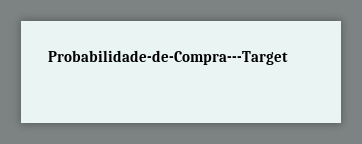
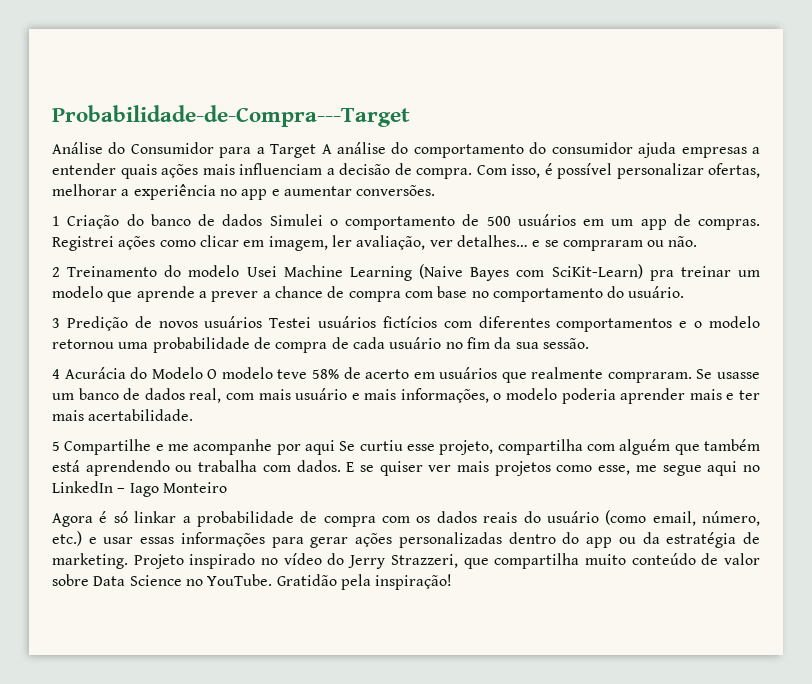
(288, 57) none -> [52,142,761,158] [52,163,760,179] [52,184,436,200] [52,214,760,230] [52,235,698,251] [52,264,760,281] [52,286,685,302] [52,316,760,332] [52,337,589,353] [52,367,760,383] [52,388,760,404] [52,409,194,421] [52,439,761,455] [52,460,760,476] [52,481,227,497] [52,510,760,527] [52,531,761,548] [52,553,761,569] [52,574,453,590] // Análise do Consumidor para a Target A análise do comportamento do consumidor ajuda empresas a entender quais ações mais influenciam a decisão de compra. Com isso, é possível personalizar ofertas, melhorar a experiência no app e aumentar conversões. // 1 Criação do banco de dados Simulei o comportamento de 500 usuários em um app de compras. Registrei ações como clicar em imagem, ler avaliação, ver detalhes… e se compraram ou não. // 2 Treinamento do modelo Usei Machine Learning (Naive Bayes com SciKit-Learn) pra treinar um modelo que aprende a prever a chance de compra com base no comportamento do usuário. // 3 Predição de novos usuários Testei usuários fictícios com diferentes comportamentos e o modelo retornou uma probabilidade de compra de cada usuário no fim da sua sessão. // 4 Acurácia do Modelo O modelo teve 58% de acerto em usuários que realmente compraram. Se usasse um banco de dados real, com mais usuário e mais informações, o modelo poderia aprender mais e ter mais acertabilidade. // 5 Compartilhe e me acompanhe por aqui Se curtiu esse projeto, compartilha com alguém que também está aprendendo ou trabalha com dados. E se quiser ver mais projetos como esse, me segue aqui no LinkedIn – Iago Monteiro // Agora é só linkar a probabilidade de compra com os dados reais do usuário (como email, número, etc.) e usar essas informações para gerar ações personalizadas dentro do app ou da estratégia de marketing. Projeto inspirado no vídeo do Jerry Strazzeri, que compartilha muito conteúdo de valor sobre Data Science no YouTube. Gratidão pela inspiração!

